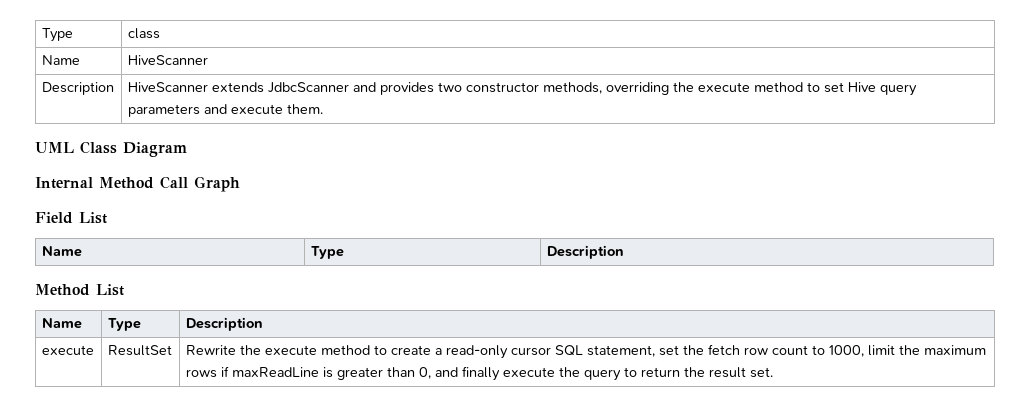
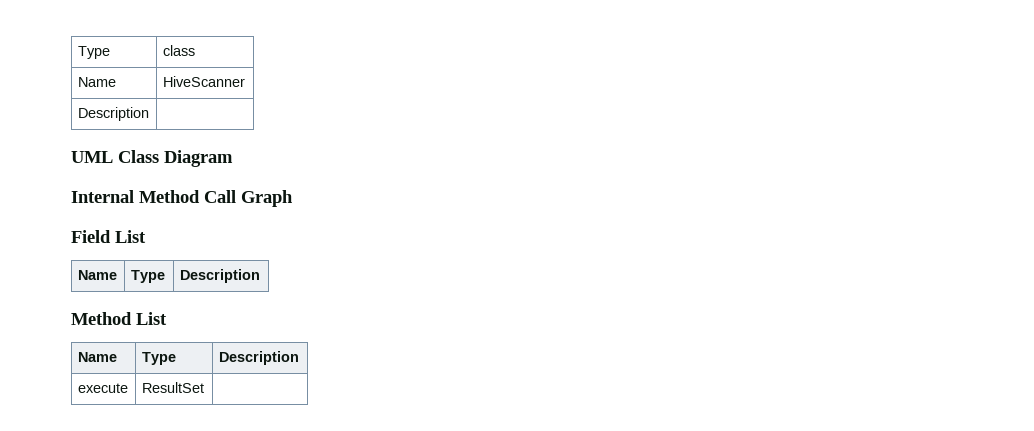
[127,82,917,96] [127,104,323,117] HiveScanner extends JdbcScanner and provides two constructor methods, overriding the execute method to set Hive query parameters and execute them. -> (149, 114) none
[185,344,986,359] [185,366,773,381] Rewrite the execute method to create a read-only cursor SQL statement, set the fetch row count to 1000, limit the maximum rows if maxReadLine is greater than 0, and finally execute the query to return the result set. -> (204, 387) none

